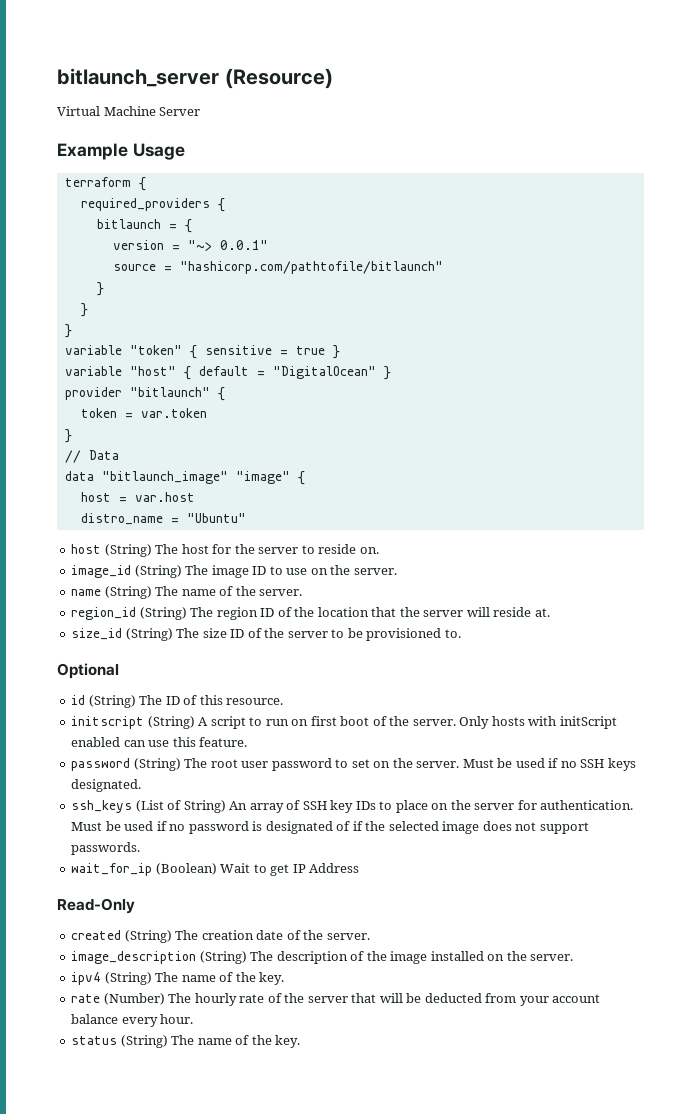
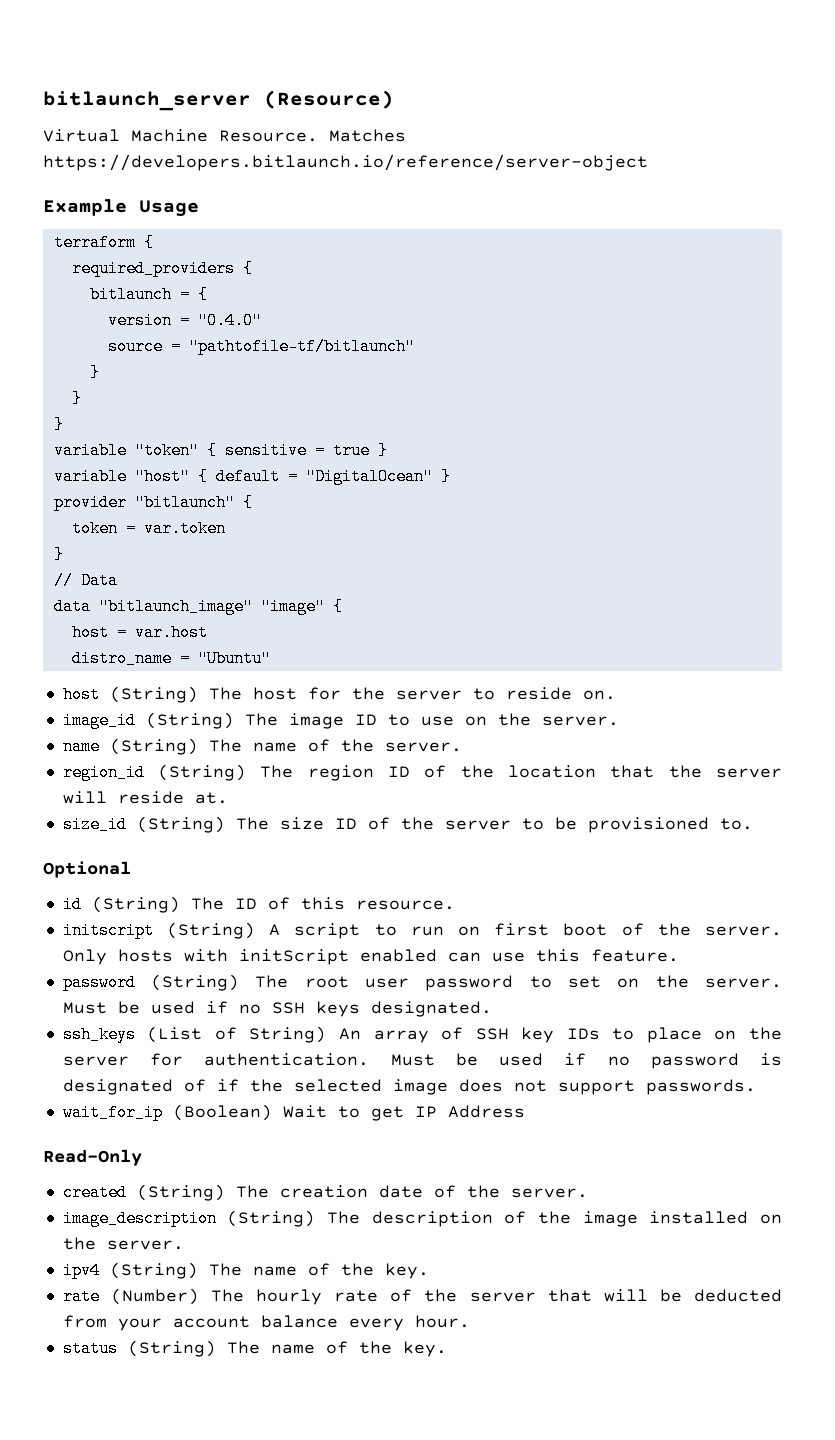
[159,107,201,116] Server -> [219,129,406,142] [43,154,648,171] Resource. Matches https://developers.bitlaunch.io/reference/server-object
[187,240,268,251] "~> 0.0.1" -> [197,312,262,329] "0.4.0"
[179,261,443,274] "hashicorp.com/pathtofile/bitlaunch" -> [188,338,415,355] "pathtofile-tf/bitlaunch"

